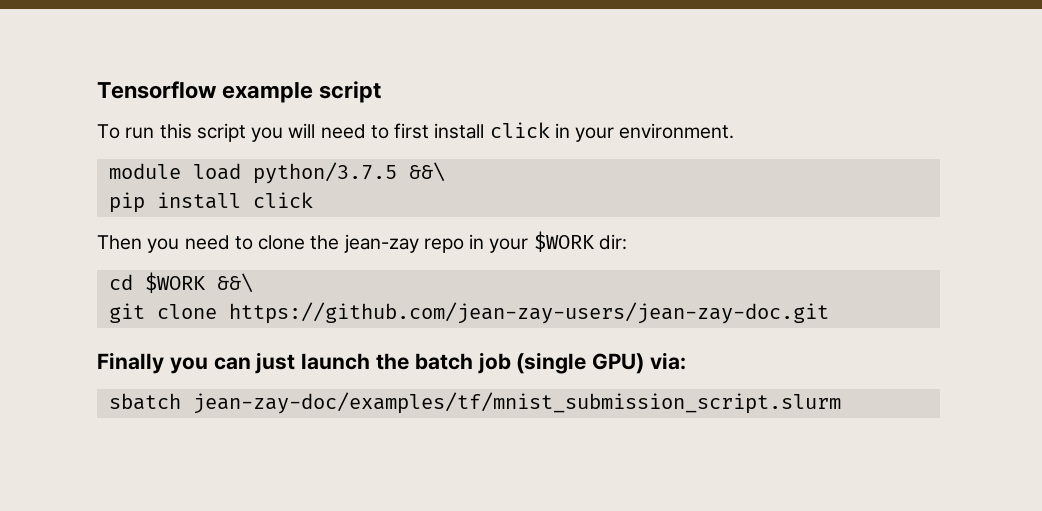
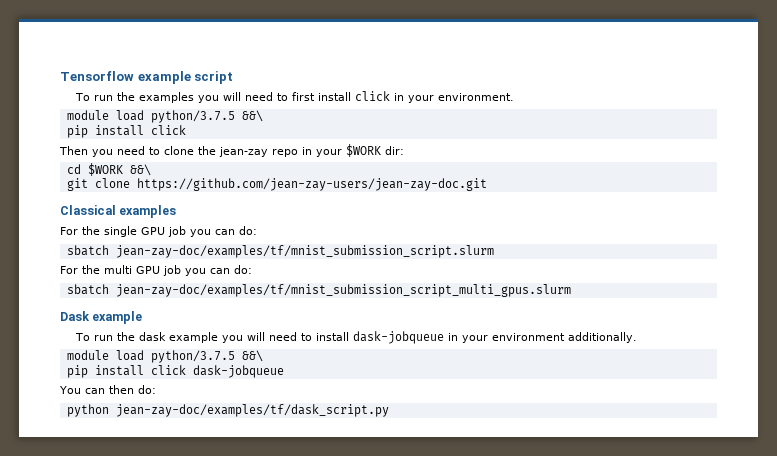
[159,123,246,142] this script -> [117,92,195,103] the examples
[97,352,687,374] [108,392,841,414] Finally you can just launch the batch job (single GPU) via: // sbatch jean-zay-doc/examples/tf/mnist_submission_script.slurm -> [60,205,177,218] [60,226,257,237] [66,245,494,258] [60,265,252,276] [66,284,571,297] [60,311,143,324] [75,331,638,344] [66,350,263,363] [66,365,284,378] [59,385,156,394] [66,404,389,417] Classical examples // For the single GPU job you can do: // sbatch jean-zay-doc/examples/tf/mnist_submission_script.slurm // For the multi GPU job you can do: // sbatch jean-zay-doc/examples/tf/mnist_submission_script_multi_gpus.slurm // Dask example // To run the dask example you will need to install dask-jobqueue in your environment additionally. // module load python/3.7.5 &&\ // pip install click dask-jobqueue // You can then do: // python jean-zay-doc/examples/tf/dask_script.py

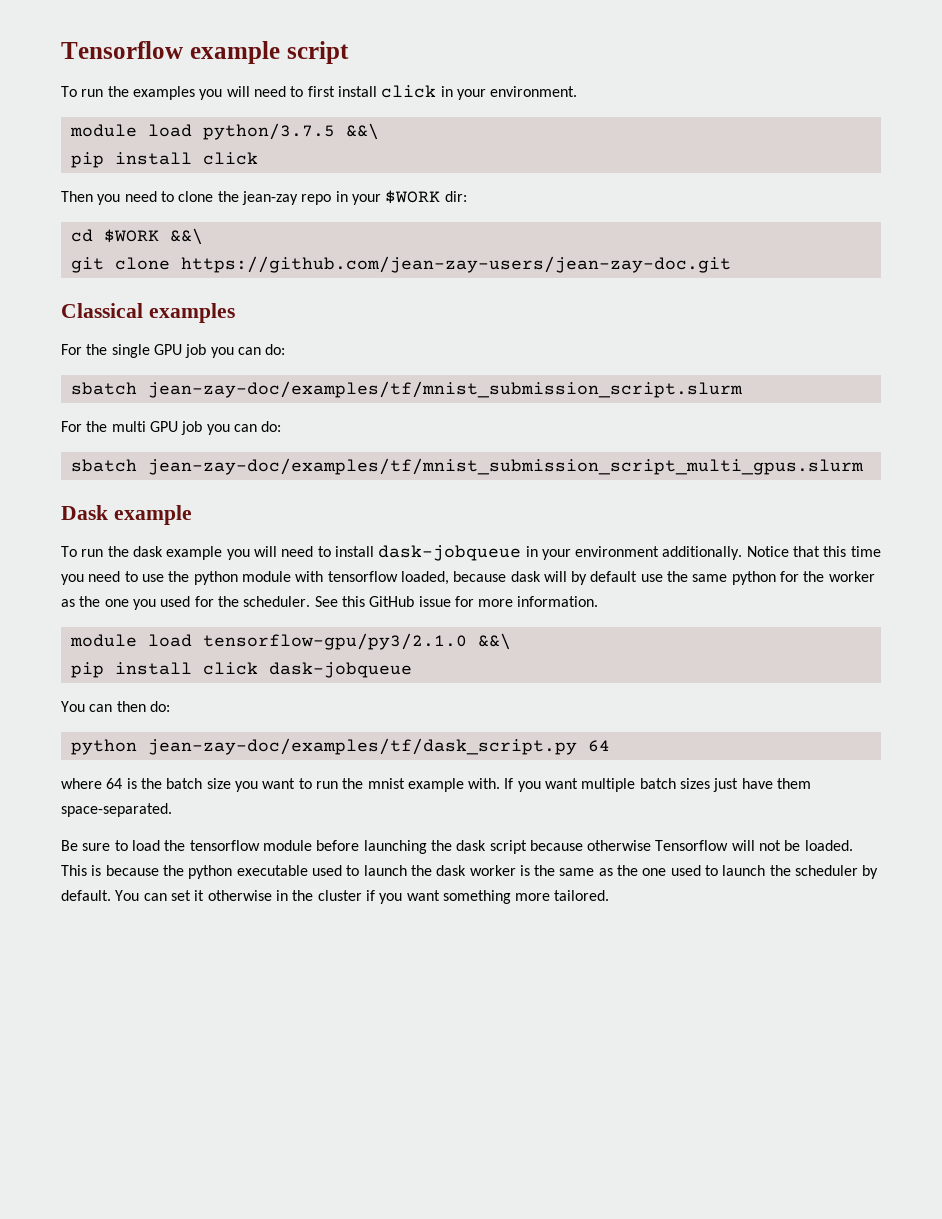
[66,350,235,363] // module load python/3.7.5 -> [746,546,881,557] [61,571,875,585] [61,596,599,610] [69,633,467,650] Notice that this time you need to use the python module with tensorflow loaded, because dask will by default use the same python for the worker as the one you used for the scheduler. See this GitHub issue for more information. // module load tensorflow-gpu/py3/2.1.0
(389, 410) none -> [587,740,610,752] [61,778,812,792] [61,803,172,817] [61,840,853,854] [61,865,879,879] [61,890,610,904] 64 // where 64 is the batch size you want to run the mnist example with. If you want multiple batch sizes just have them space-separated. // Be sure to load the tensorflow module before launching the dask script because otherwise Tensorflow will not be loaded. This is because the python executable used to launch the dask worker is the same as the one used to launch the scheduler by default. You can set it otherwise in the cluster if you want something more tailored.

